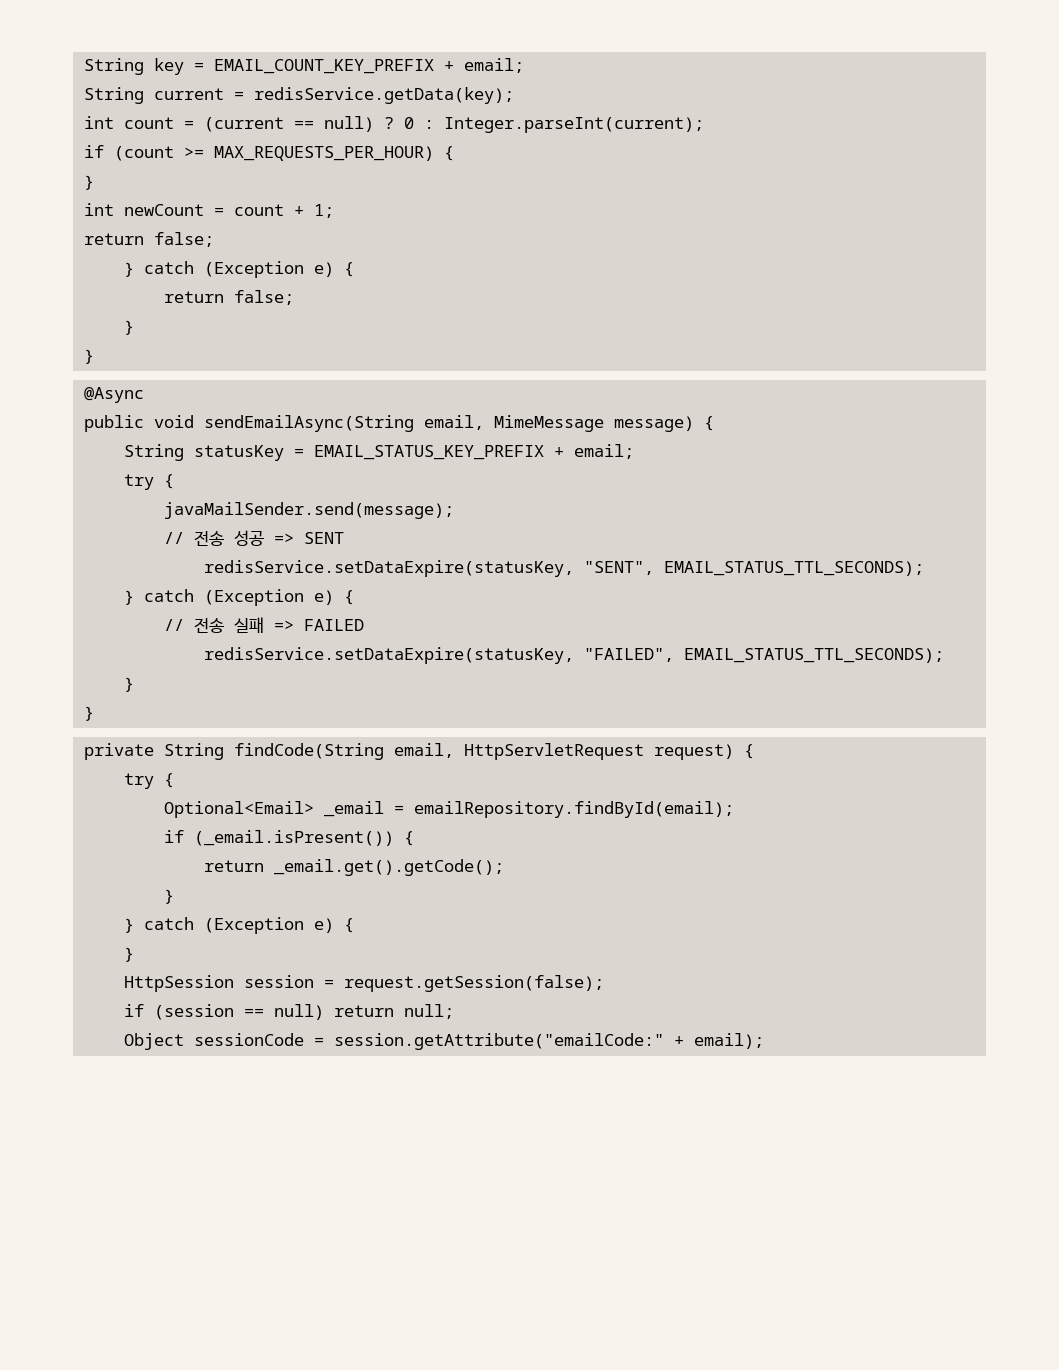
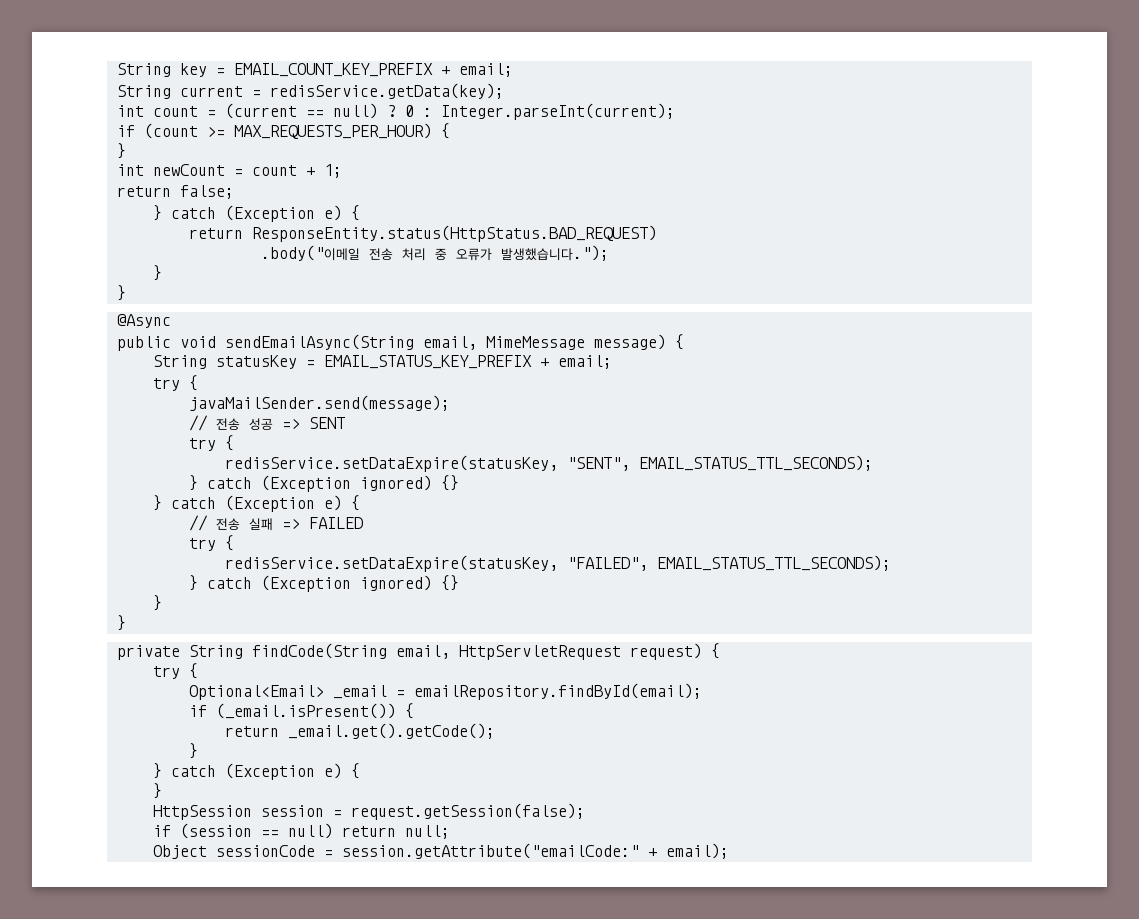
[233,290,294,305] false; -> [252,225,658,242] [261,245,610,261] ResponseEntity.status(HttpStatus.BAD_REQUEST) // .body("이메일 전송 처리 중 오류가 발생했습니다.");
(344, 538) none -> [189,435,235,451] // try {
(924, 568) none -> [189,475,460,492] // } catch (Exception ignored) {}
(364, 625) none -> [189,535,235,551] // try {
(944, 655) none -> [189,575,460,592] // } catch (Exception ignored) {}

